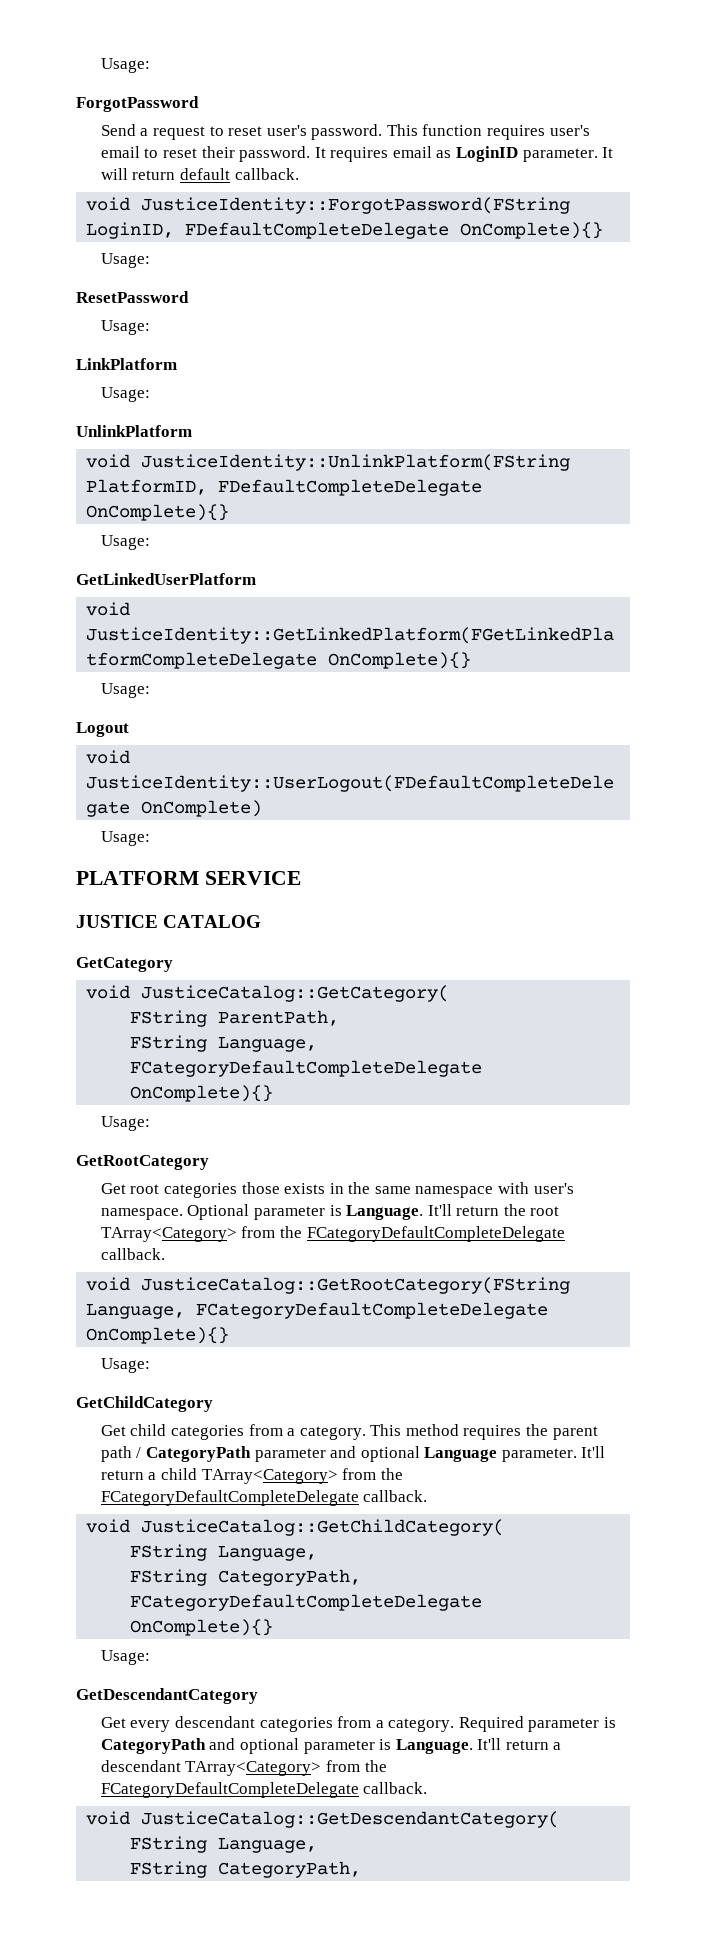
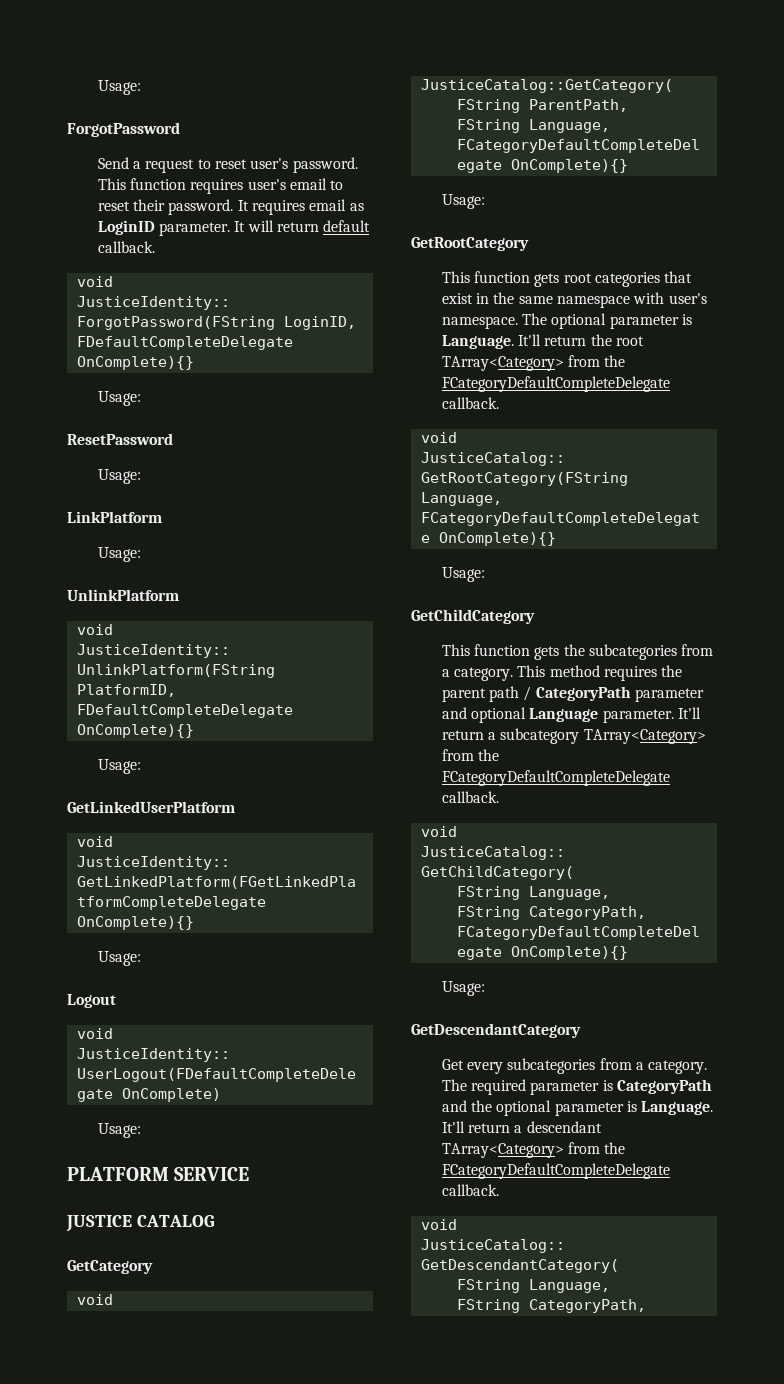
[100,1182,326,1198] Get root categories those exists -> [441,271,693,287] [441,293,473,304] This function gets root categories that exist
[187,1204,250,1220] Optional -> [522,313,607,329] The optional
[100,1424,244,1440] Get child categories -> [441,644,678,660] This function gets the subcategories
[160,1468,197,1480] child -> [500,728,580,744] subcategory
[174,1716,524,1732] descendant categories from a category. Required -> [507,1058,708,1074] [441,1079,527,1095] subcategories from a category. The required
(236, 1744) none -> [471,1100,493,1112] the

